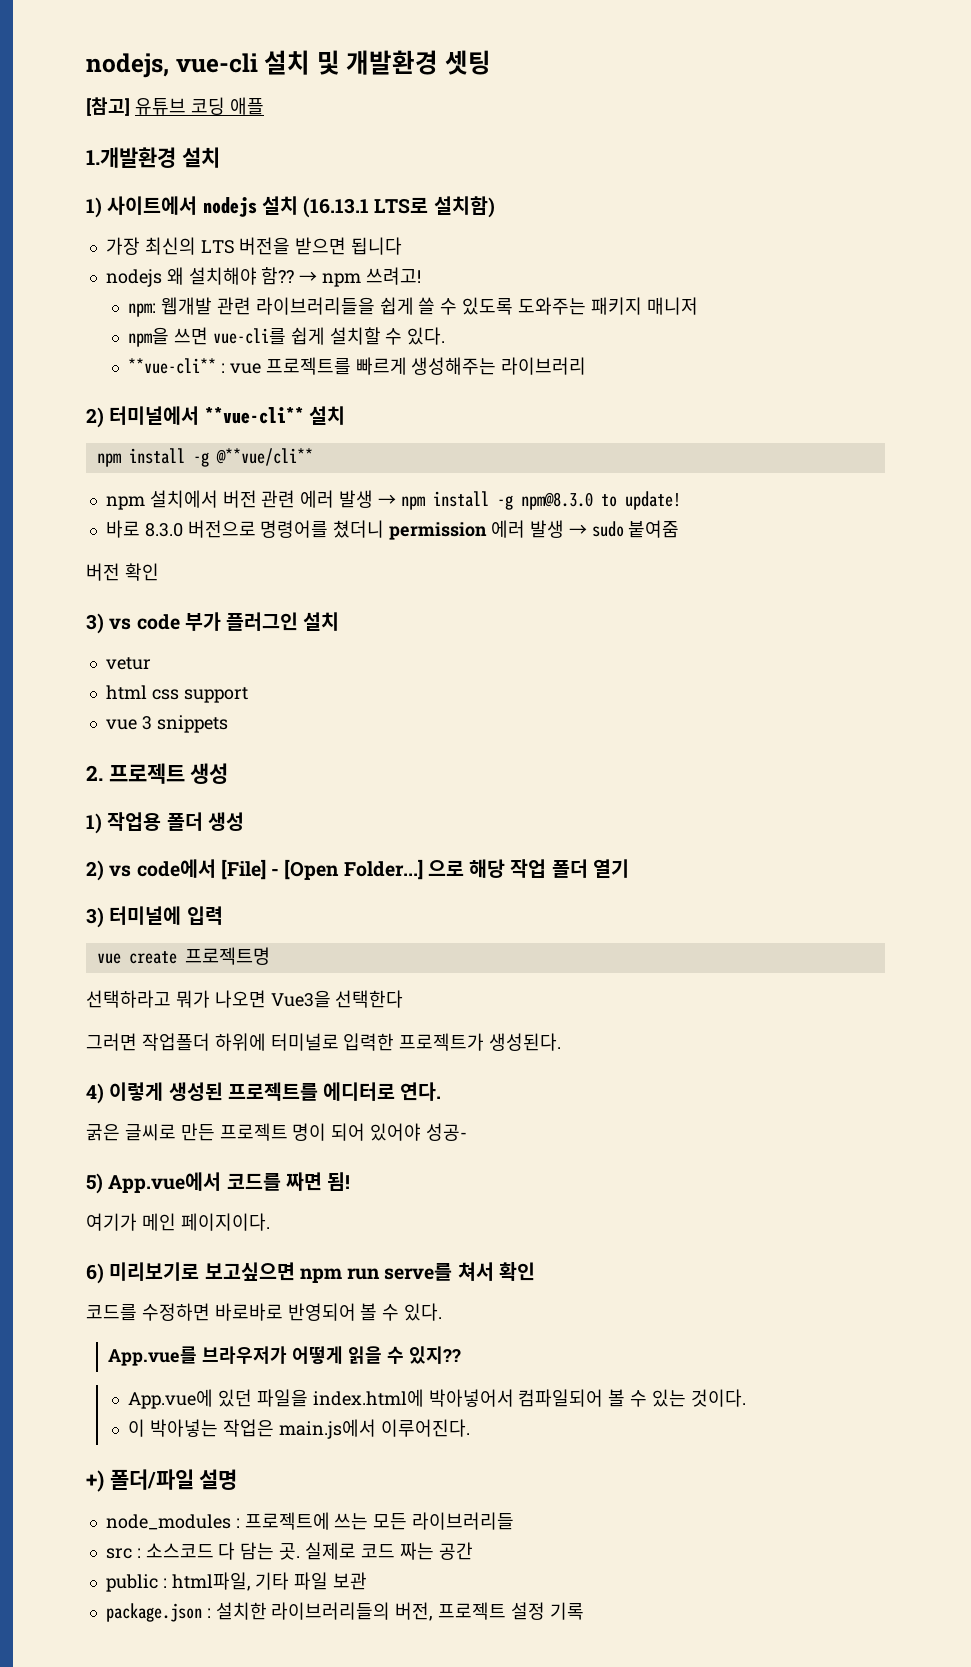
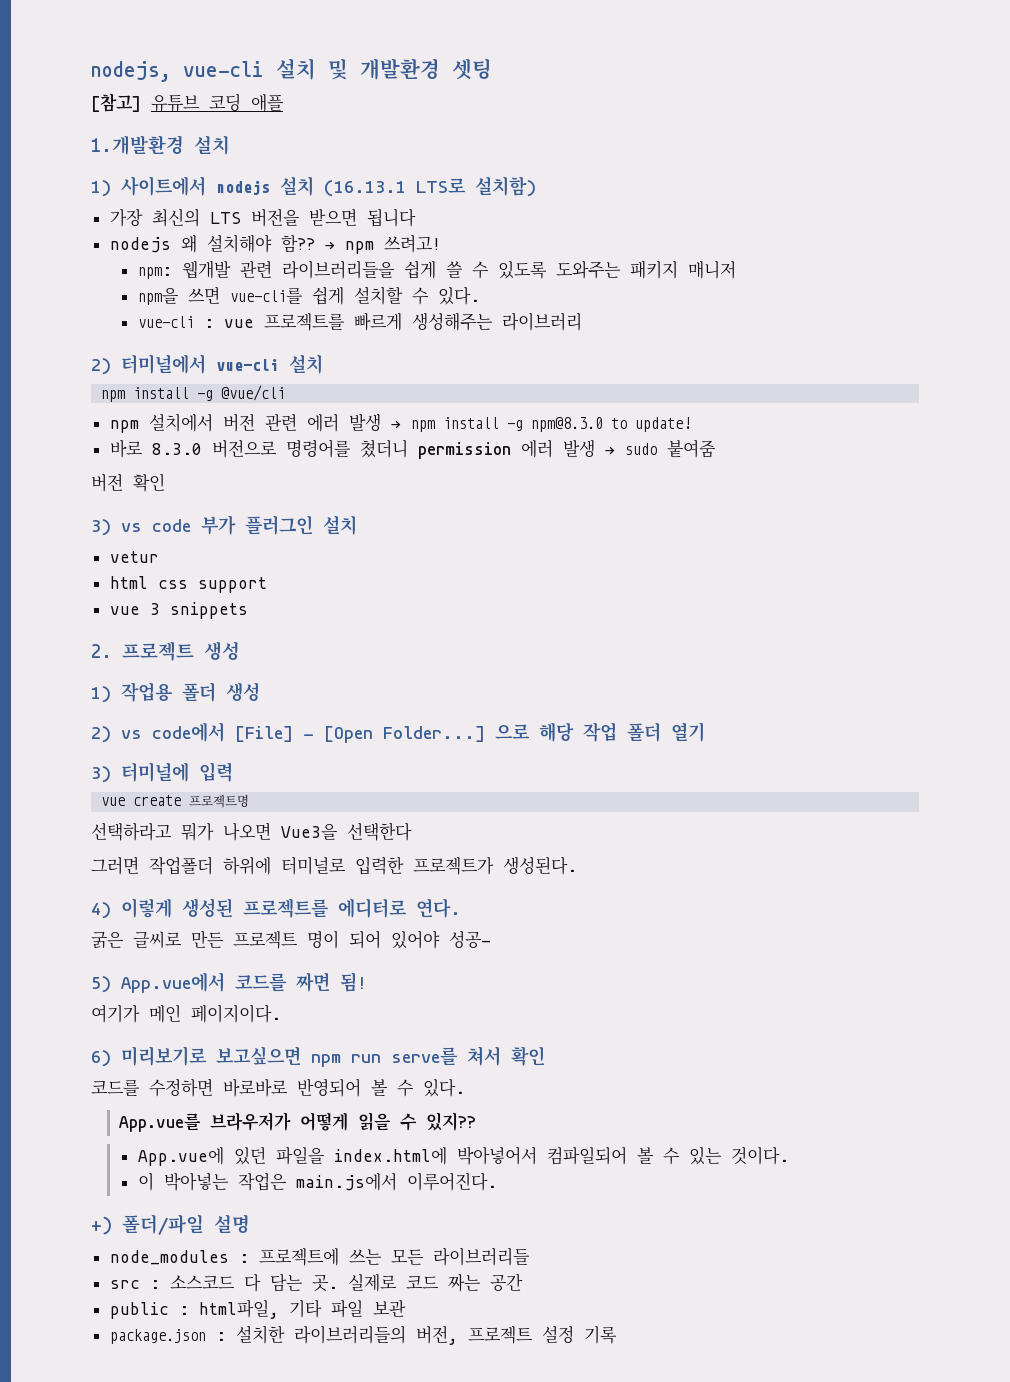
[128,358,217,374] **vue-cli** -> [137,316,194,328] vue-cli
[204,407,304,424] **vue-cli** -> [216,359,279,371] vue-cli
[215,448,313,466] @**vue/cli** -> [221,385,286,401] @vue/cli

